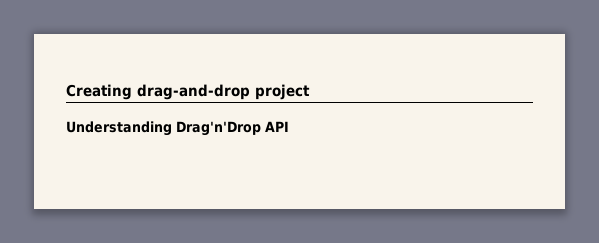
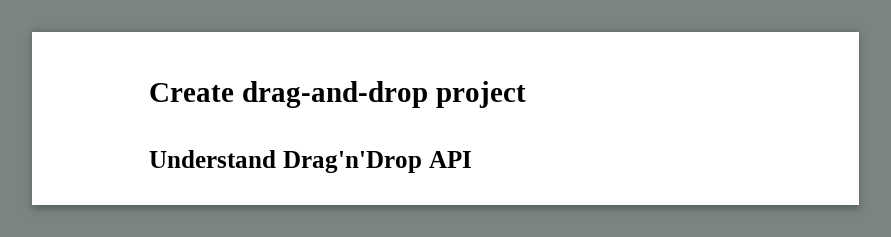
[66,84,132,100] Creating -> [149,83,234,102] Create
[66,121,172,136] Understanding -> [149,150,276,168] Understand

